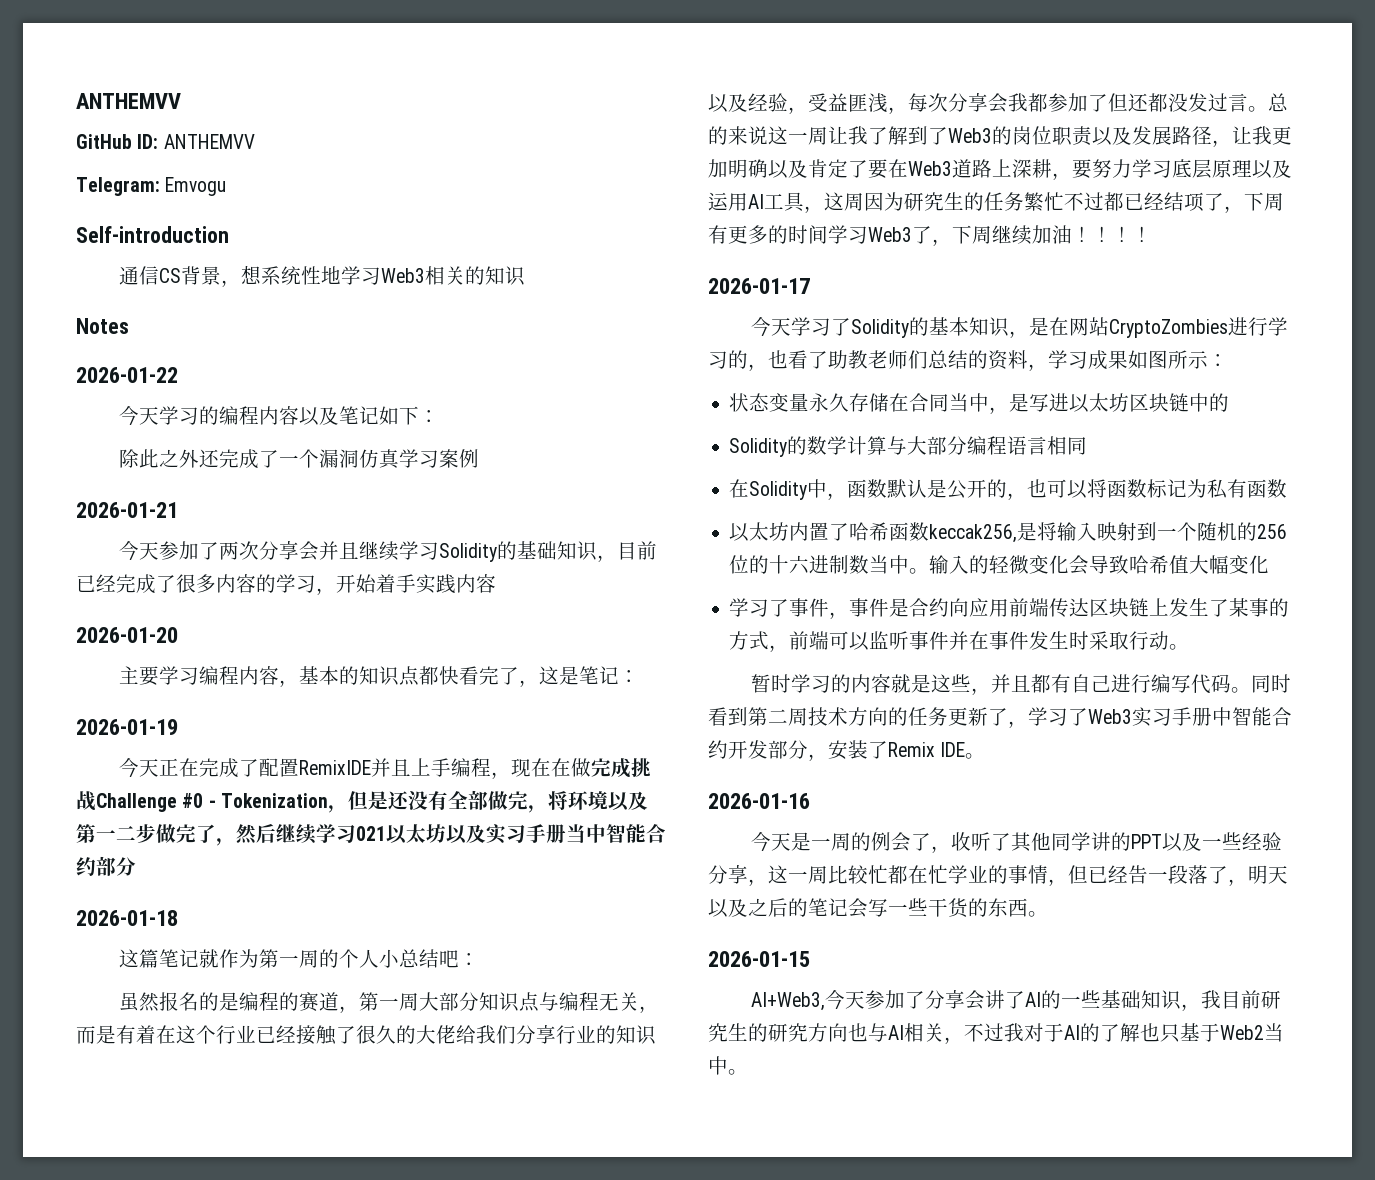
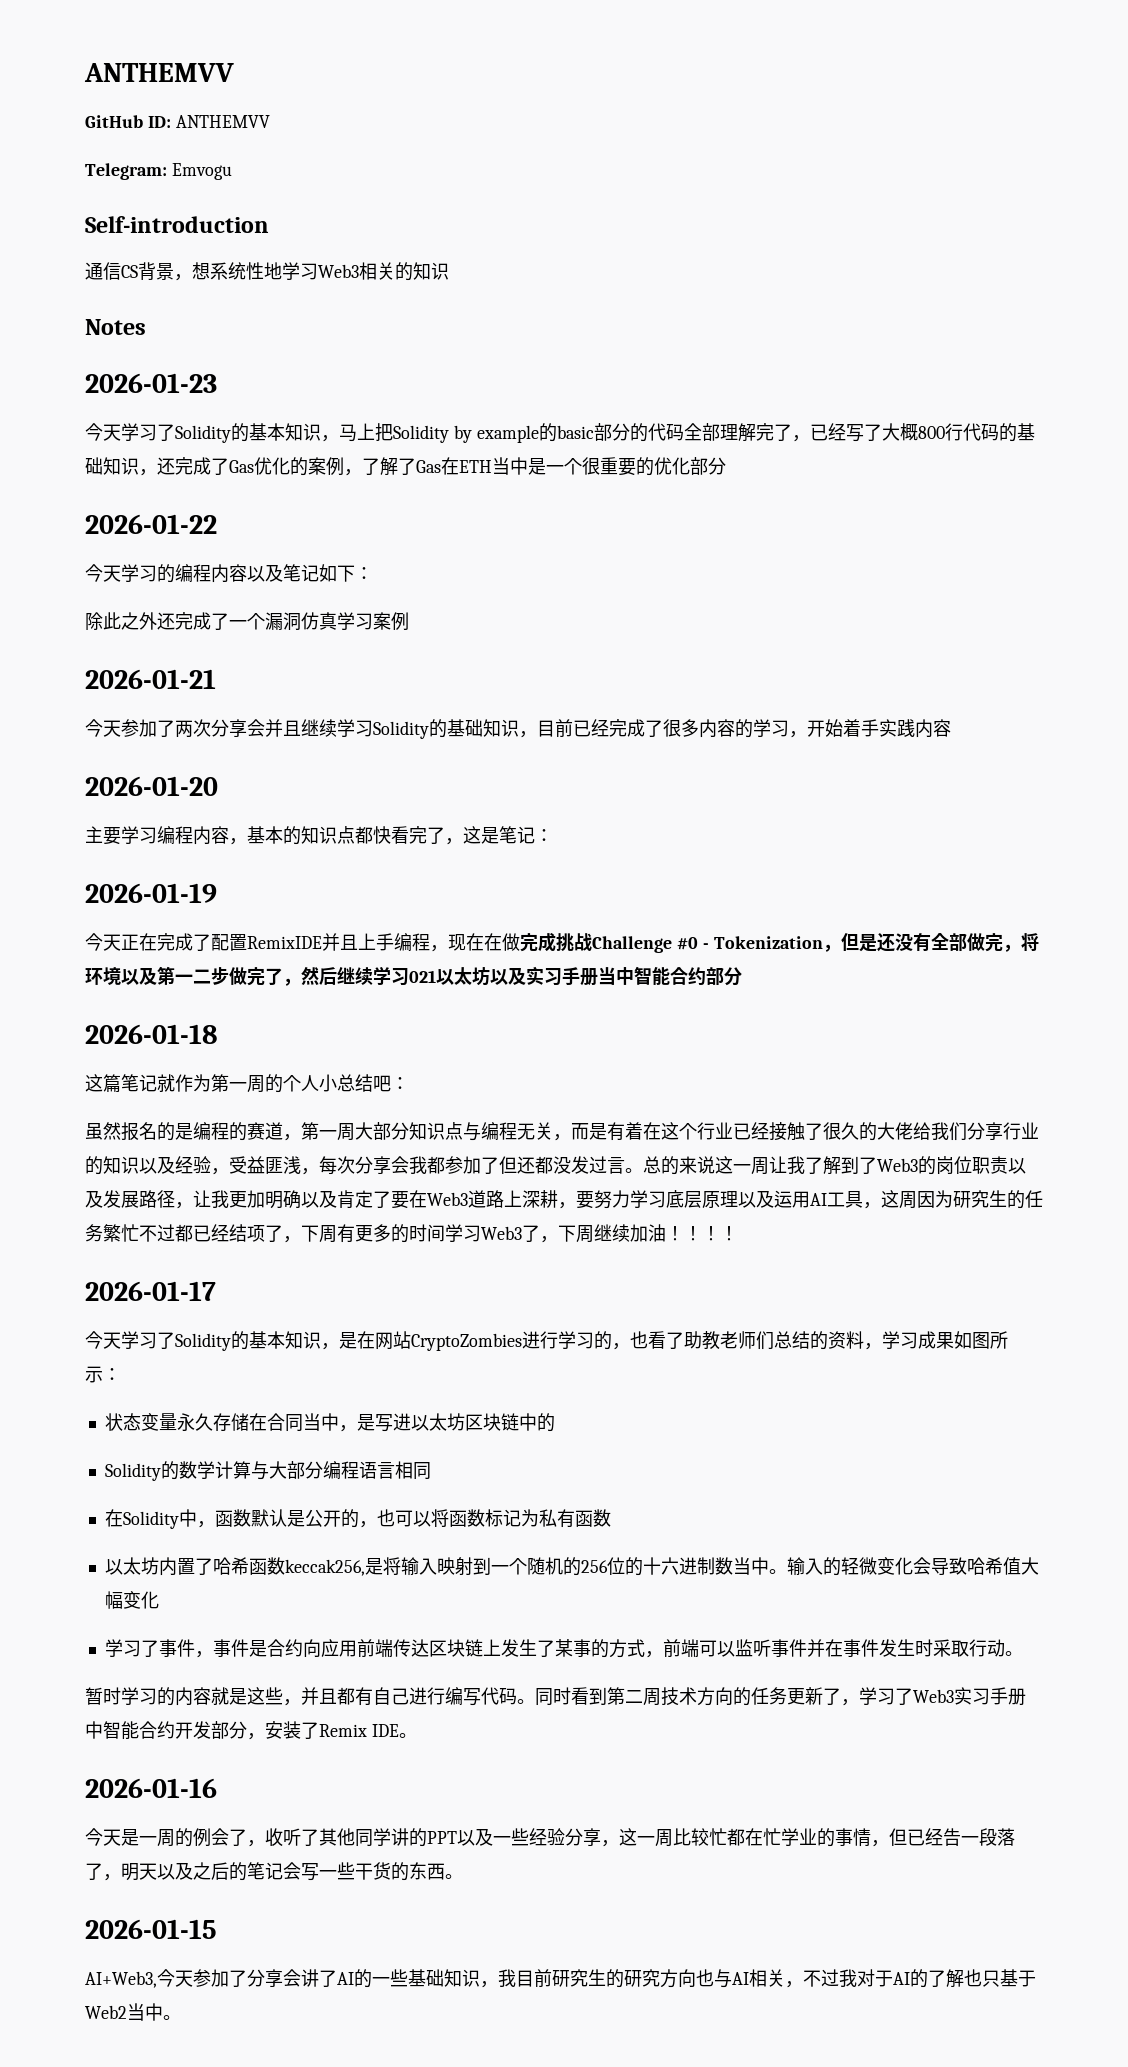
(129, 326) none -> [85,373,217,393] [85,423,1035,443] [85,457,726,476] // 2026-01-23 // 今天学习了Solidity的基本知识，马上把Solidity by example的basic部分的代码全部理解完了，已经写了大概800行代码的基础知识，还完成了Gas优化的案例，了解了Gas在ETH当中是一个很重要的优化部分

